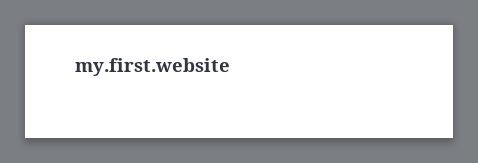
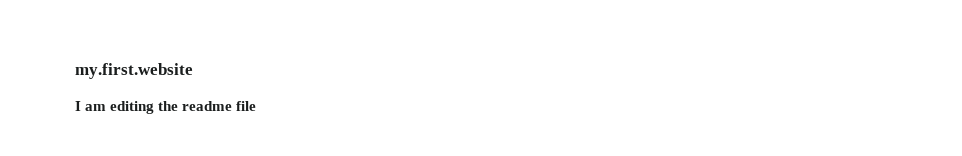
(230, 67) none -> [75,101,257,114] // I am editing the readme file

